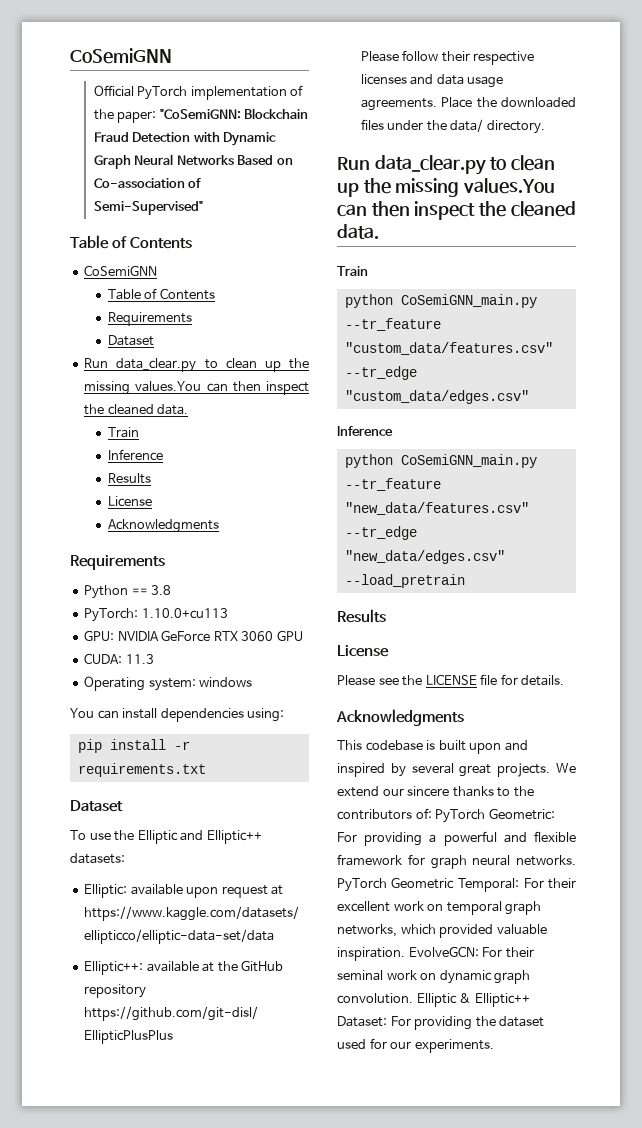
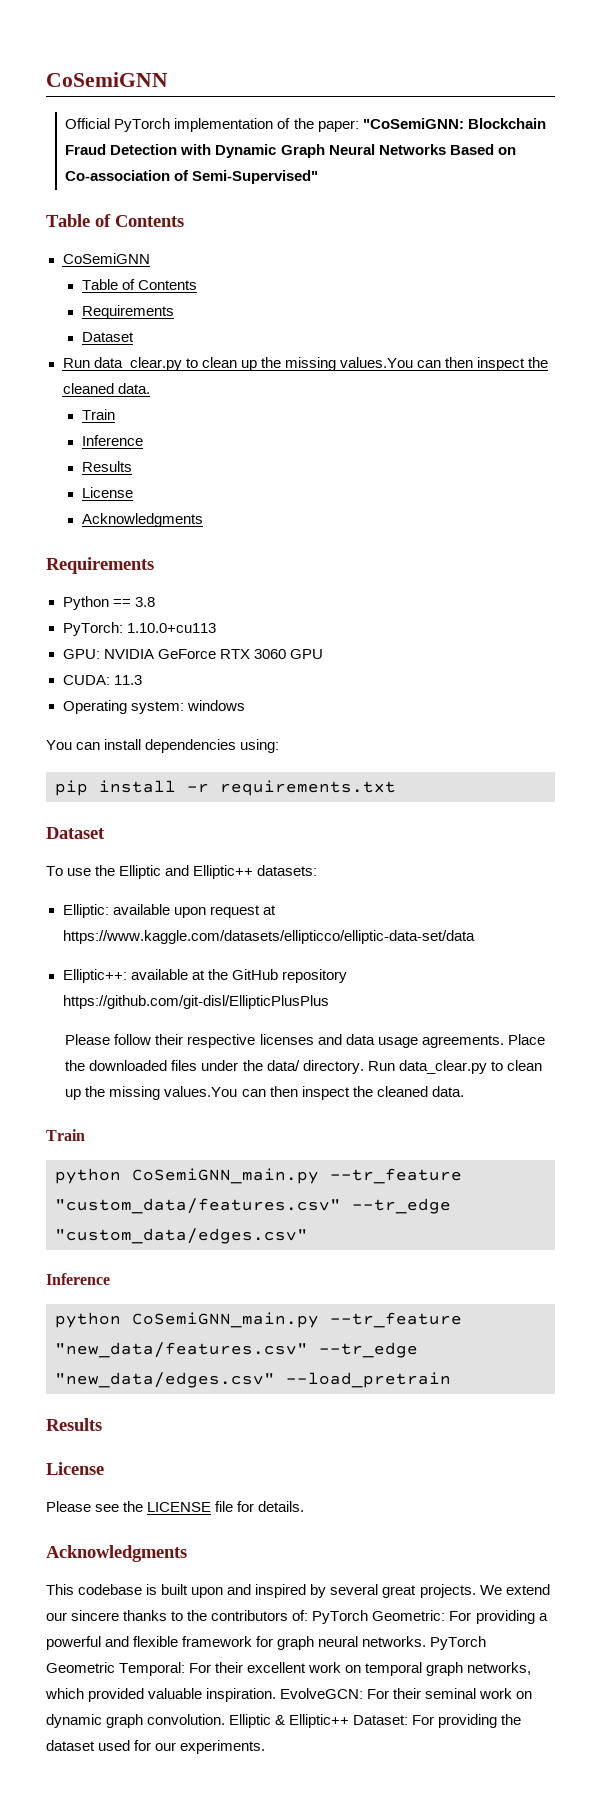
(545, 127) // -> (364, 1067) none

